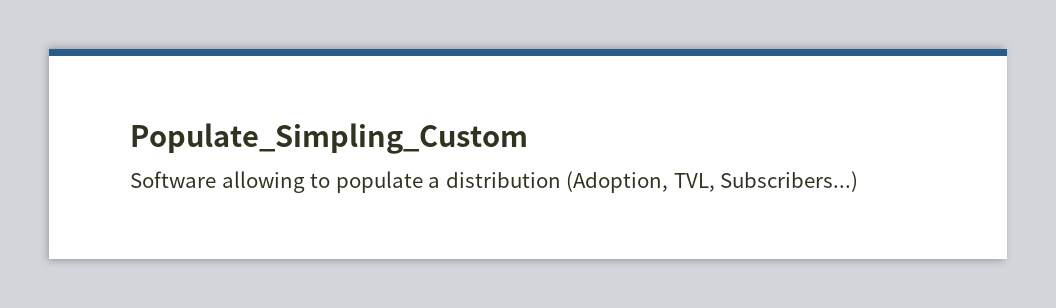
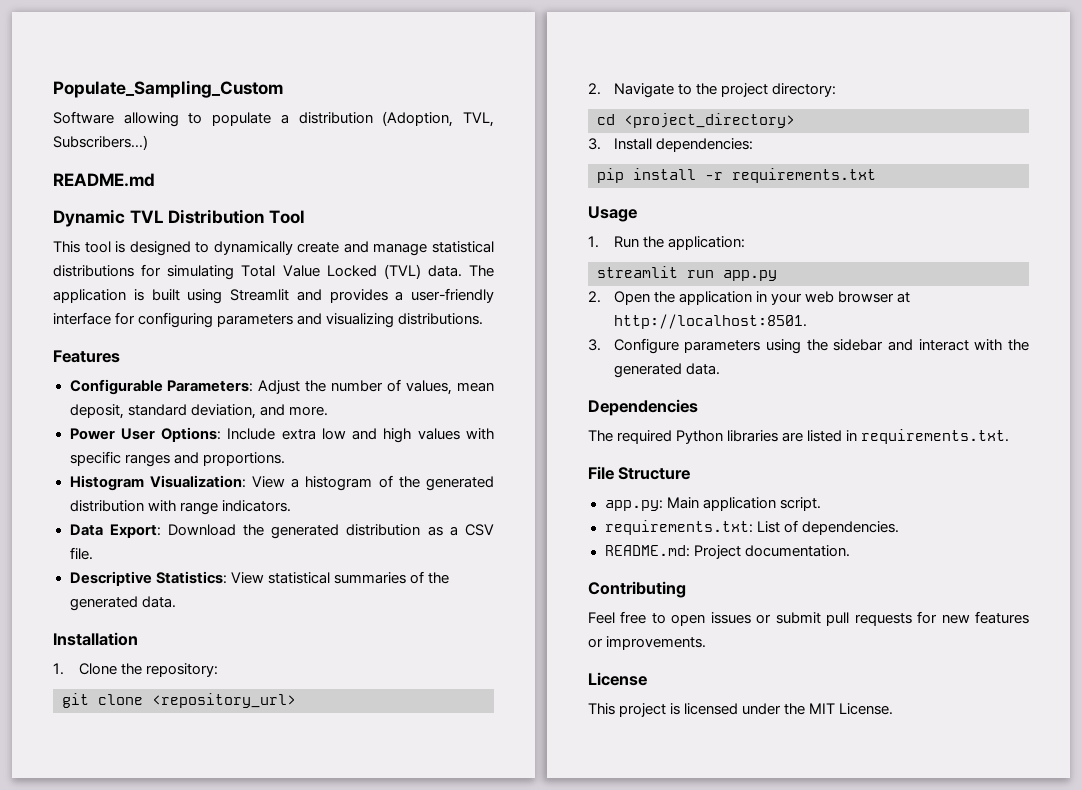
[130,123,528,154] Populate_Simpling_Custom -> [53,80,283,98] Populate_Sampling_Custom
(859, 181) none -> [53,173,155,187] [53,209,306,227] [53,241,494,256] [53,264,494,280] [53,288,494,304] [53,312,484,328] [53,350,120,363] [69,379,495,395] [69,404,328,419] [69,427,494,443] [69,451,285,467] [69,475,495,491] [69,500,291,515] [69,524,494,539] [69,547,93,560] [69,571,449,586] [69,596,176,611] [53,632,138,646] [53,663,218,677] [62,693,296,708] [588,83,836,98] [597,113,795,128] [588,138,753,152] [597,168,876,183] [588,206,637,222] [588,236,745,250] [597,266,777,281] [588,291,910,305] [613,314,807,329] [588,338,1029,354] [613,363,720,378] [588,399,698,416] [588,429,1010,444] [588,466,691,480] [604,497,821,511] [604,520,899,535] [604,545,850,559] [588,581,686,598] [588,611,1029,626] [588,636,707,650] [588,672,647,686] [588,703,894,717] // README.md // Dynamic TVL Distribution Tool // This tool is designed to dynamically create and manage statistical distributions for simulating Total Value Locked (TVL) data. The application is built using Streamlit and provides a user-friendly interface for configuring parameters and visualizing distributions. // Features // Configurable Parameters: Adjust the number of values, mean deposit, standard deviation, and more. // Power User Options: Include extra low and high values with specific ranges and proportions. // Histogram Visualization: View a histogram of the generated distribution with range indicators. // Data Export: Download the generated distribution as a CSV file. // Descriptive Statistics: View statistical summaries of the generated data. // Installation // 1. Clone the repository: // git clone <repository_url> // 2. Navigate to the project directory: // cd <project_directory> // 3. Install dependencies: // pip install -r requirements.txt // Usage // 1. Run the application: // streamlit run app.py // 2. Open the application in your web browser at http://localhost:8501. // 3. Configure parameters using the sidebar and interact with the generated data. // Dependencies // The required Python libraries are listed in requirements.txt. // File Structure // app.py: Main application script. // requirements.txt: List of dependencies. // README.md: Project documentation. // Contributing // Feel free to open issues or submit pull requests for new features or improvements. // License // This project is licensed under the MIT License.

